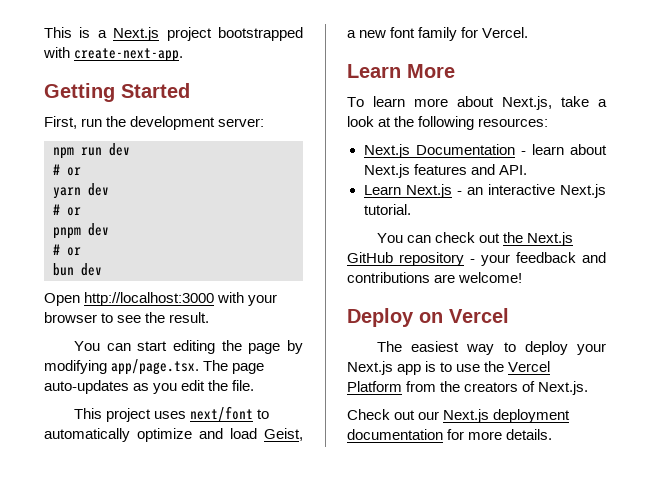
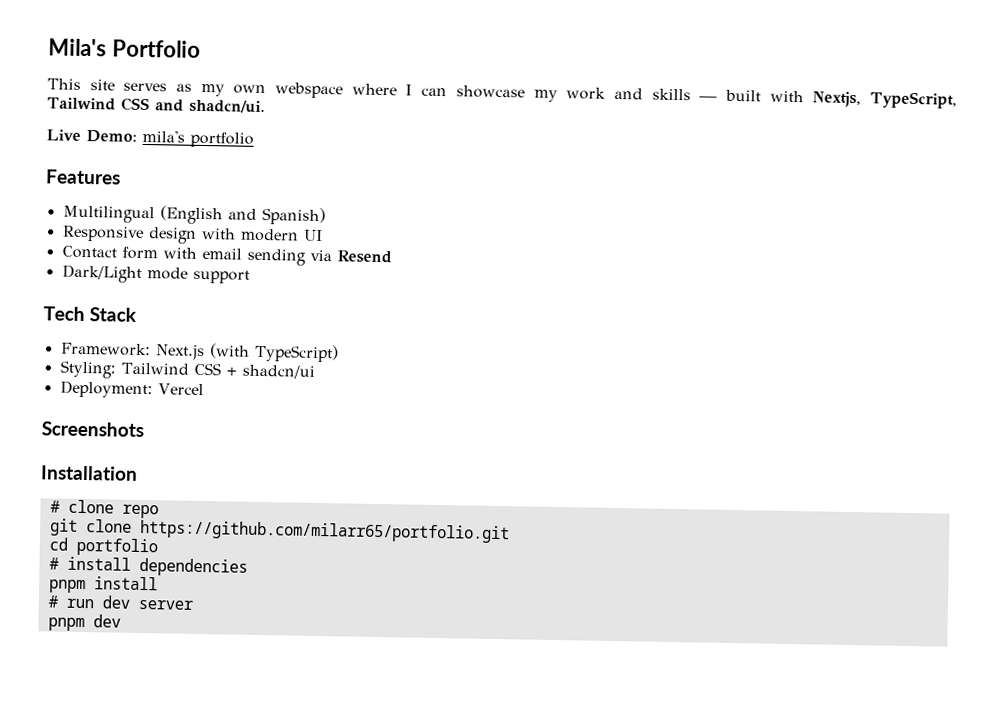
[44,27,303,41] [43,47,184,62] [44,83,190,102] [44,116,265,130] [53,143,130,159] [53,164,81,176] [53,183,109,199] [53,204,81,216] [53,223,109,239] [53,244,81,256] [53,263,102,276] [44,292,278,306] [44,312,210,323] [74,340,304,354] [44,359,265,375] [44,380,255,394] [74,406,270,422] [44,428,303,442] [347,27,529,41] [347,64,455,78] [347,96,607,110] [347,116,549,130] [363,144,607,158] [363,164,527,178] [363,184,606,198] [363,204,411,215] [377,232,574,246] [347,252,606,266] [347,272,523,283] [347,308,509,327] [377,341,606,355] [347,361,551,375] [347,381,589,395] [347,409,571,423] [347,429,553,440] This is a Next.js project bootstrapped with create-next-app. // Getting Started // First, run the development server: // npm run dev // # or // yarn dev // # or // pnpm dev // # or // bun dev // Open http://localhost:3000 with your browser to see the result. // You can start editing the page by modifying app/page.tsx. The page auto-updates as you edit the file. // This project uses next/font to automatically optimize and load Geist, a new font family for Vercel. // Learn More // To learn more about Next.js, take a look at the following resources: // Next.js Documentation - learn about Next.js features and API. // Learn Next.js - an interactive Next.js tutorial. // You can check out the Next.js GitHub repository - your feedback and contributions are welcome! // Deploy on Vercel // The easiest way to deploy your Next.js app is to use the Vercel Platform from the creators of Next.js. // Check out our Next.js deployment documentation for more details. -> [48,38,201,58] [47,78,958,109] [47,97,266,114] [46,129,254,148] [45,169,121,185] [62,205,326,226] [62,225,323,244] [61,245,392,266] [61,264,250,284] [43,306,138,322] [60,342,339,363] [59,360,315,379] [59,380,204,399] [41,421,144,438] [40,465,138,481] [49,499,159,519] [49,518,510,544] [48,537,158,557] [48,556,248,577] [48,576,158,594] [47,595,193,610] [47,614,121,632] Mila's Portfolio // This site serves as my own webspace where I can showcase my work and skills — built with Nextjs, TypeScript, Tailwind CSS and shadcn/ui. // Live Demo: mila's portfolio // Features // Multilingual (English and Spanish) // Responsive design with modern UI // Contact form with email sending via Resend // Dark/Light mode support // Tech Stack // Framework: Next.js (with TypeScript) // Styling: Tailwind CSS + shadcn/ui // Deployment: Vercel // Screenshots // Installation // # clone repo // git clone https://github.com/milarr65/portfolio.git // cd portfolio // # install dependencies // pnpm install // # run dev server // pnpm dev

